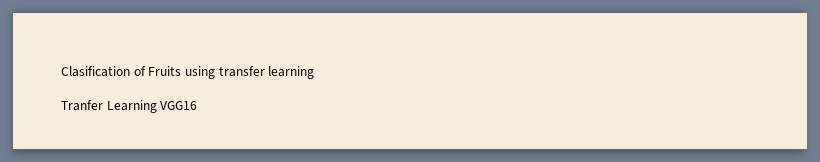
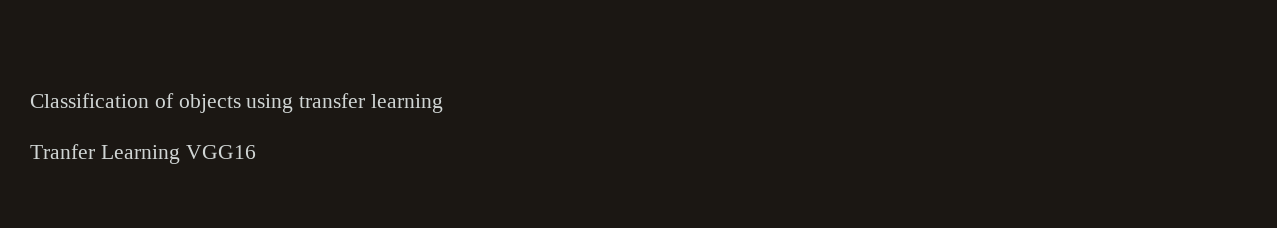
[61,66,182,77] Clasification of Fruits -> [30,93,241,113] Classification of objects

